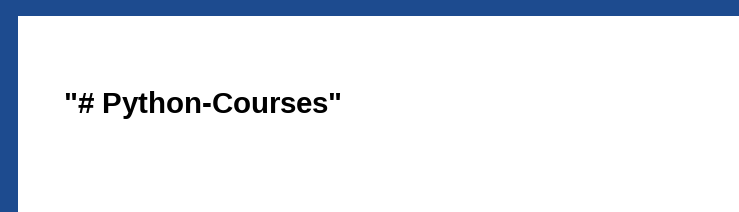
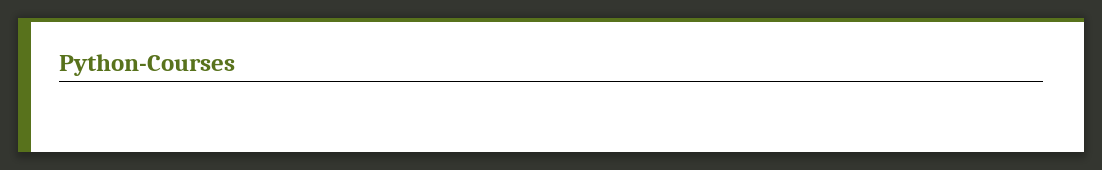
[64,91,342,119] "# Python-Courses" -> [59,54,235,76] Python-Courses

